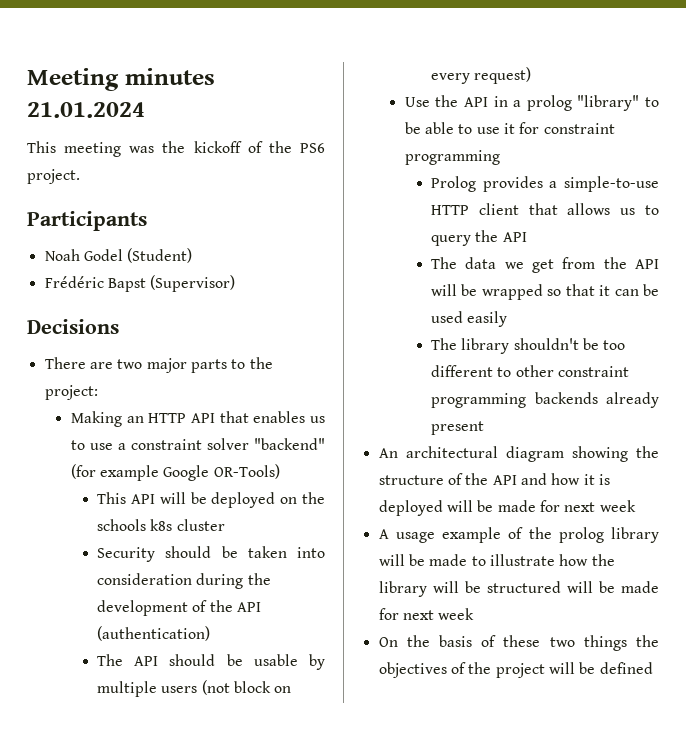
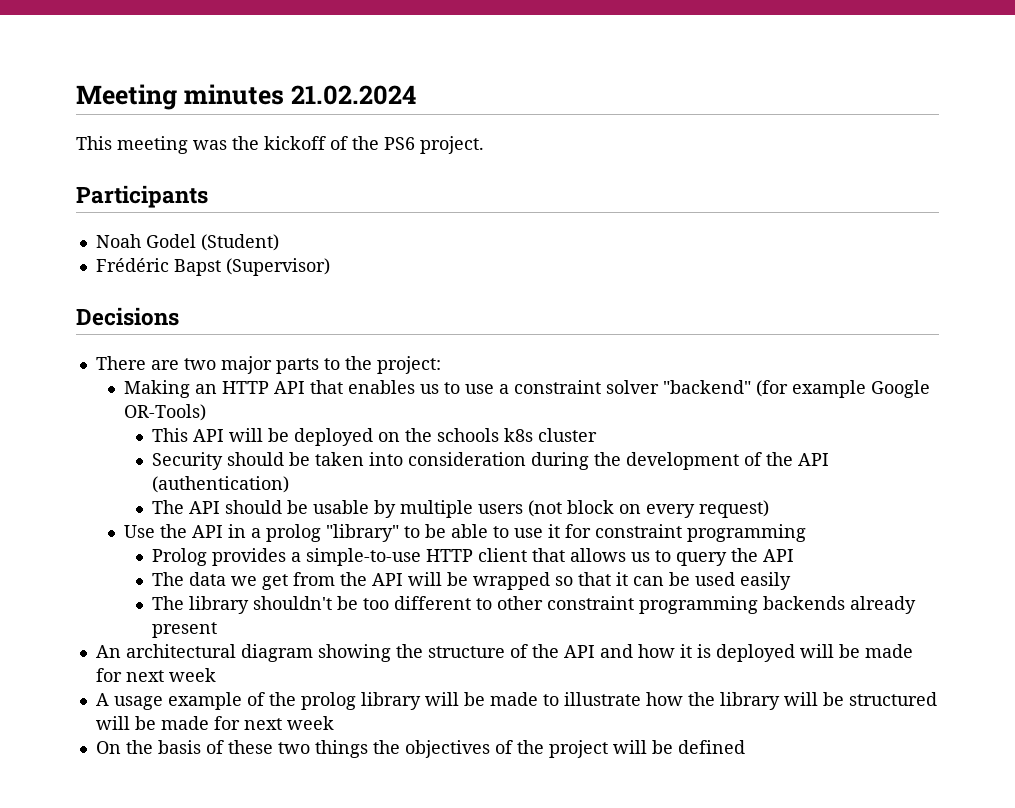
[27,102,145,118] 21.01.2024 -> [290,85,416,105] 21.02.2024

